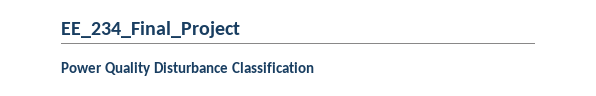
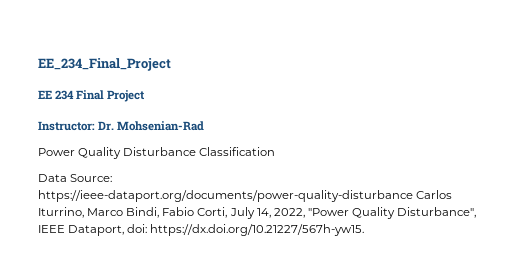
[61,62,314,76] Power Quality Disturbance Classification -> [38,90,146,102] [38,121,205,131] [38,147,276,159] [38,174,113,182] [38,190,453,202] [38,207,477,219] [38,224,365,236] EE 234 Final Project // Instructor: Dr. Mohsenian-Rad // Power Quality Disturbance Classification // Data Source: https://ieee-dataport.org/documents/power-quality-disturbance Carlos Iturrino, Marco Bindi, Fabio Corti, July 14, 2022, "Power Quality Disturbance", IEEE Dataport, doi: https://dx.doi.org/10.21227/567h-yw15.

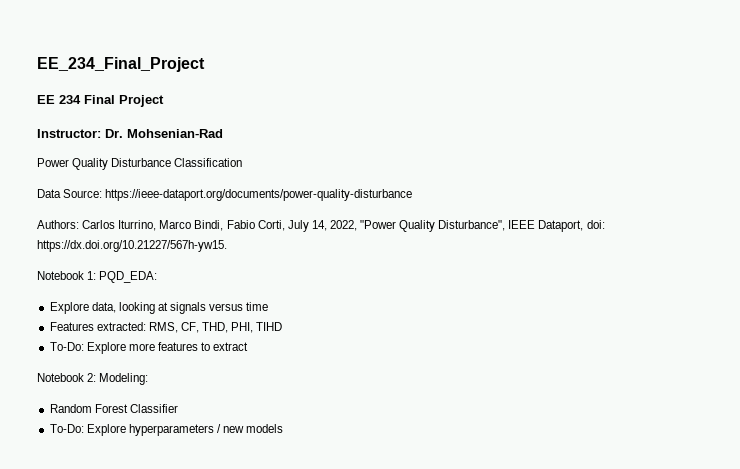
(413, 196) none -> [37,220,79,229] // Authors:
(365, 230) none -> [37,271,158,283] [49,302,269,314] [49,322,283,333] [49,342,249,354] [37,373,149,385] [49,404,178,413] [49,424,284,436] // Notebook 1: PQD_EDA: // Explore data, looking at signals versus time // Features extracted: RMS, CF, THD, PHI, TIHD // To-Do: Explore more features to extract // Notebook 2: Modeling: // Random Forest Classifier // To-Do: Explore hyperparameters / new models

